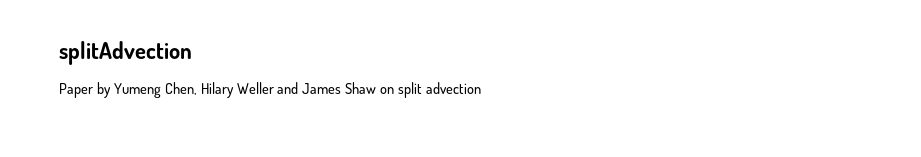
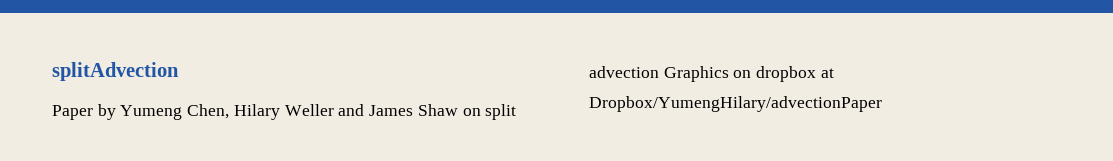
(482, 88) none -> [663,66,834,82] [589,96,882,112] Graphics on dropbox at Dropbox/YumengHilary/advectionPaper

